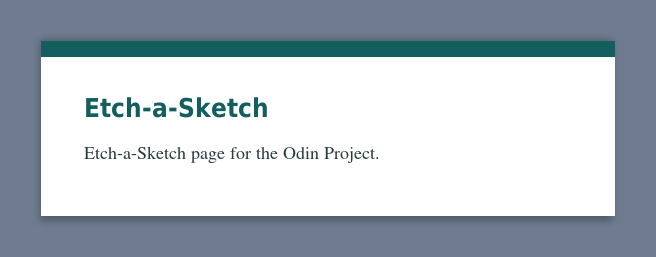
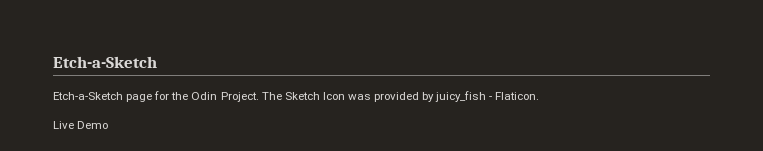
(380, 155) none -> [261,91,540,102] [53,121,109,129] The Sketch Icon was provided by juicy_fish - Flaticon. // Live Demo

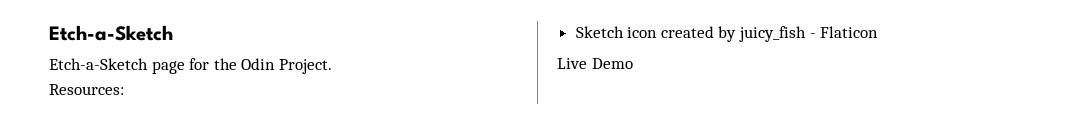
[261,92,420,102] The Sketch Icon was provided -> [49,84,124,95] [575,26,714,38] // Resources: // Sketch icon created
[495,92,540,100] Flaticon. -> [820,26,879,38] Flaticon

